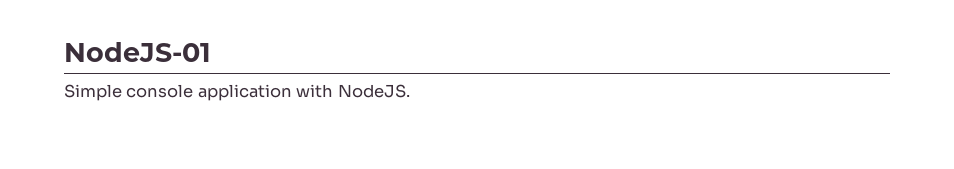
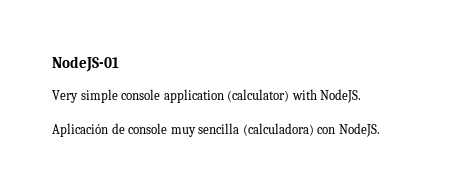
[64,84,122,101] Simple -> [52,89,118,103] Very simple
(292, 92) none -> [227,89,290,102] (calculator)
(410, 91) none -> [52,123,380,137] // Aplicación de console muy sencilla (calculadora) con NodeJS.

